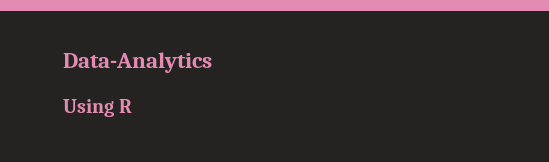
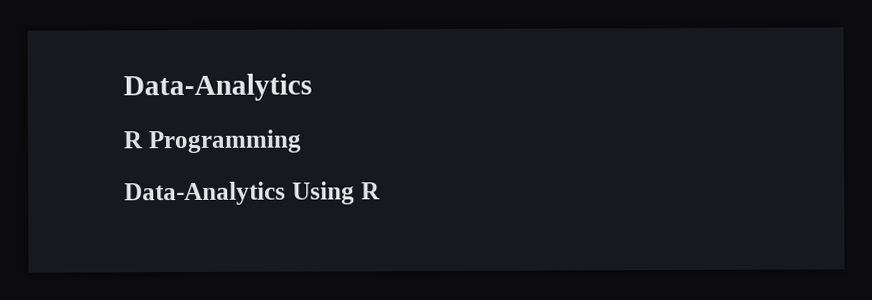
(212, 62) none -> [123,129,302,154] [124,181,286,206] R Programming // Data-Analytics

